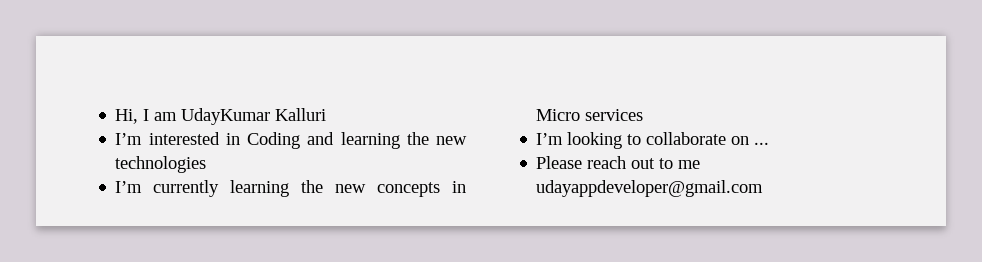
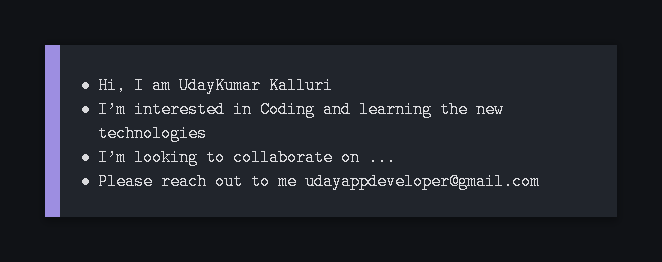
[115,180,466,197] [536,109,644,121] // I’m currently learning the new concepts in Micro services -> (207, 133) none

